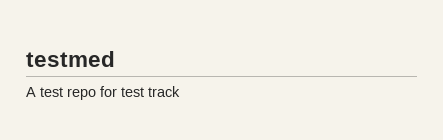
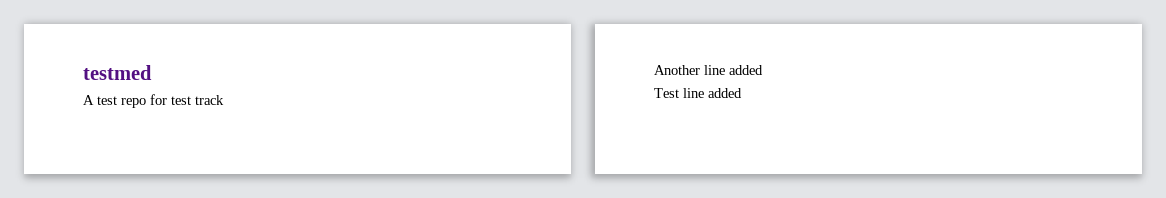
(180, 91) none -> [654,65,763,75] [654,88,742,98] // Another line added // Test line added

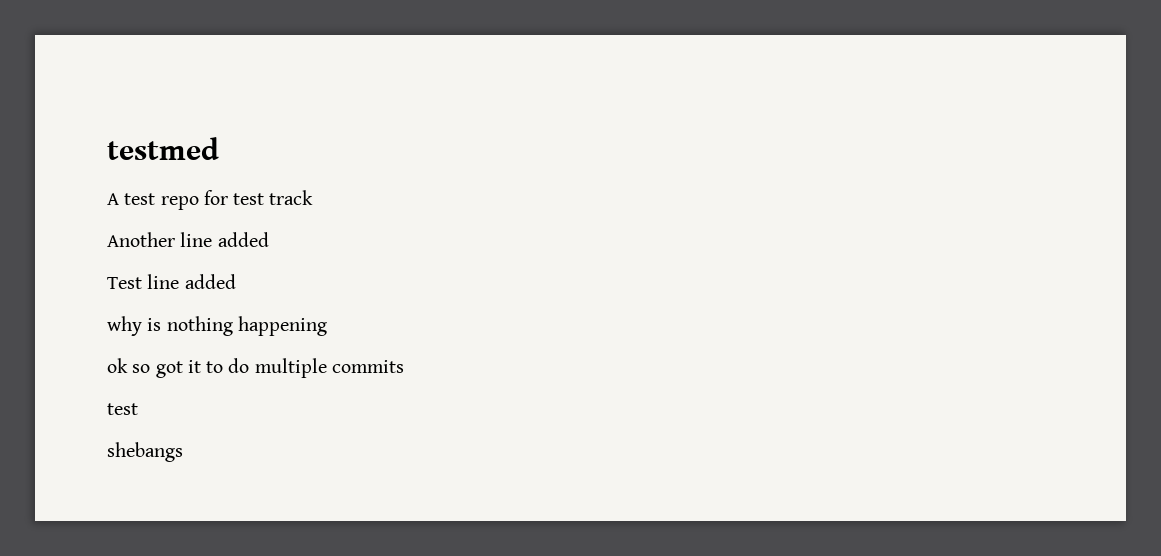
(742, 93) none -> [107,316,327,336] [107,358,404,378] [107,403,138,415] [107,442,183,462] // why is nothing happening // ok so got it to do multiple commits // test // shebangs

